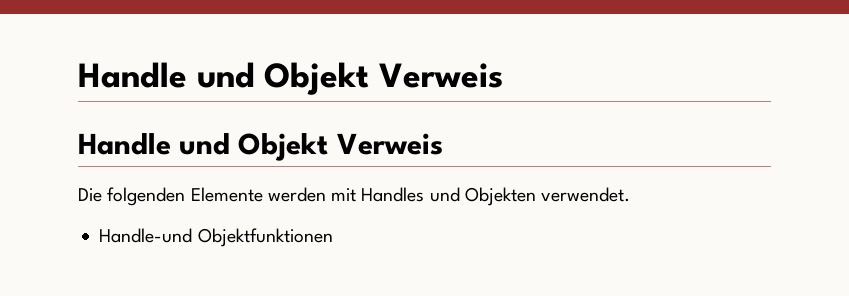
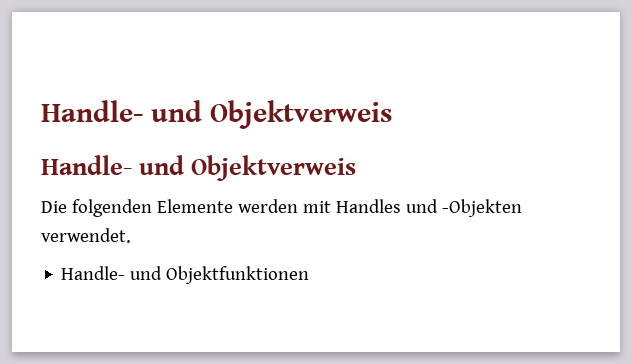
[78,62,503,95] [78,133,443,161] Handle und Objekt Verweis // Handle und Objekt Verweis -> [41,100,392,129] [41,155,357,181] Handle- und Objektverweis // Handle- und Objektverweis
[464,187,536,206] Objekten -> [441,199,522,217] -Objekten
[99,228,193,243] Handle-und -> [61,266,163,280] Handle- und

